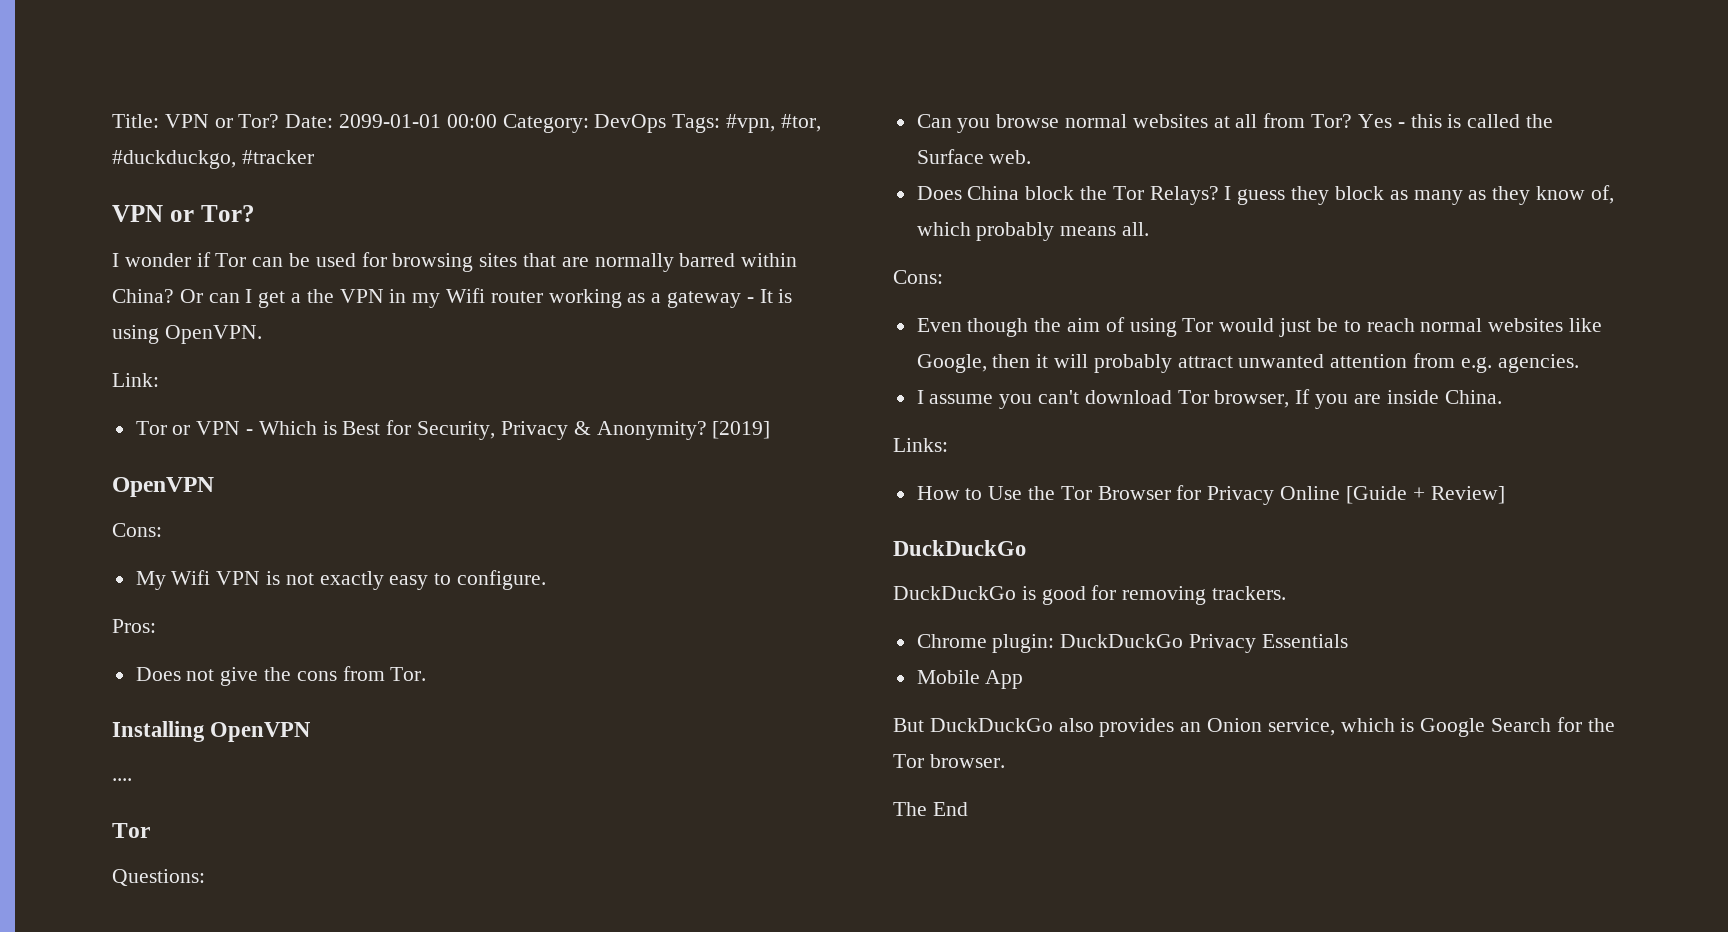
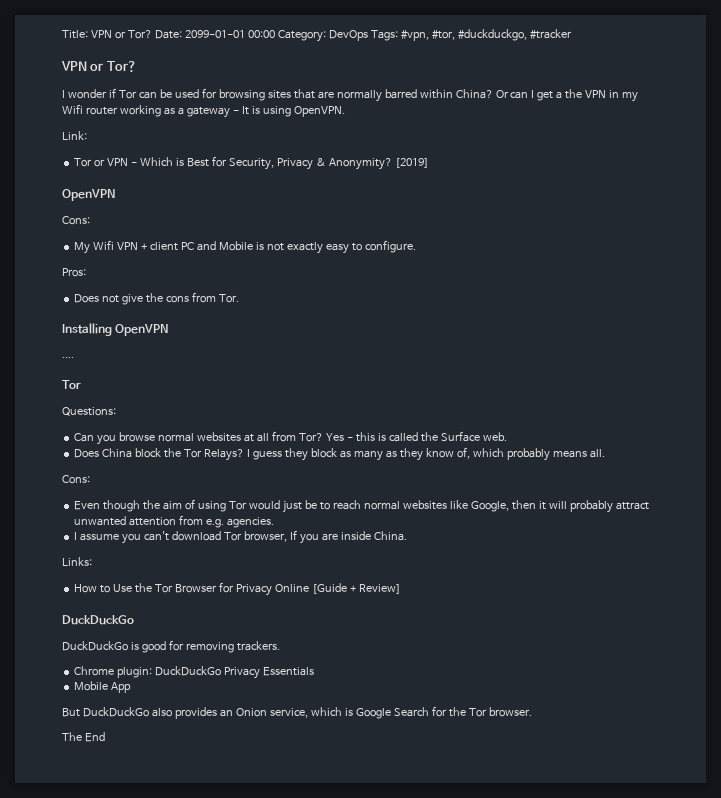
(261, 578) none -> [141,241,253,251] + client PC and Mobile

